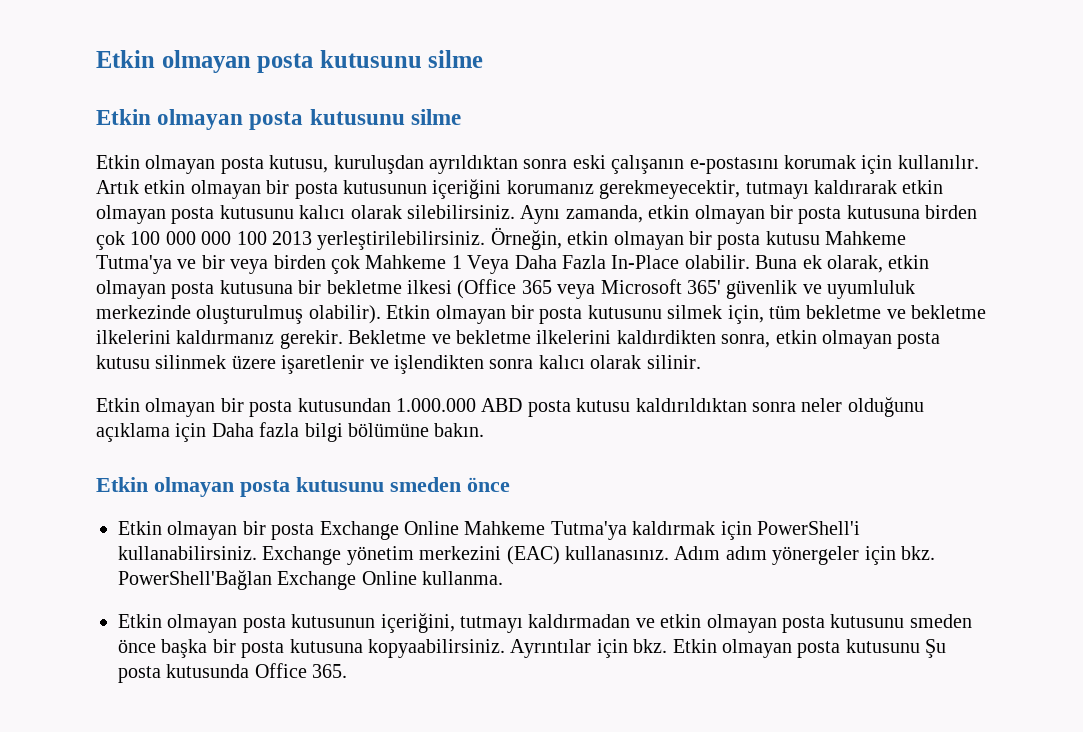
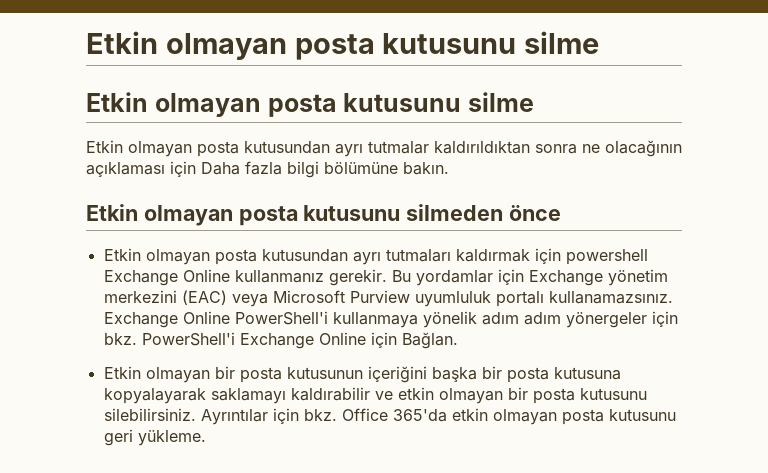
[269,155,979,174] [96,179,944,199] [96,205,978,224] [96,227,907,250] [96,255,930,274] [96,279,916,299] [96,305,987,324] [96,330,941,349] [96,355,701,374] [96,397,924,417] [96,423,170,442] kutusu, kuruluşdan ayrıldıktan sonra eski çalışanın e-postasını korumak için kullanılır. Artık etkin olmayan bir posta kutusunun içeriğini korumanız gerekmeyecektir, tutmayı kaldırarak etkin olmayan posta kutusunu kalıcı olarak silebilirsiniz. Aynı zamanda, etkin olmayan bir posta kutusuna birden çok 100 000 000 100 2013 yerleştirilebilirsiniz. Örneğin, etkin olmayan bir posta kutusu Mahkeme Tutma'ya ve bir veya birden çok Mahkeme 1 Veya Daha Fazla In-Place olabilir. Buna ek olarak, etkin olmayan posta kutusuna bir bekletme ilkesi (Office 365 veya Microsoft 365' güvenlik ve uyumluluk merkezinde oluşturulmuş olabilir). Etkin olmayan bir posta kutusunu silmek için, tüm bekletme ve bekletme ilkelerini kaldırmanız gerekir. Bekletme ve bekletme ilkelerini kaldırdikten sonra, etkin olmayan posta kutusu silinmek üzere işaretlenir ve işlendikten sonra kalıcı olarak silinir. // Etkin olmayan bir posta kutusundan 1.000.000 ABD posta kutusu kaldırıldıktan sonra neler olduğunu açıklama -> [244,140,682,157] [86,162,165,177] kutusundan ayrı tutmalar kaldırıldıktan sonra ne olacağının açıklaması
[390,477,461,492] smeden -> [406,204,504,221] silmeden
[242,521,860,540] [118,546,935,565] [118,570,504,590] [118,613,972,633] [118,639,947,658] [118,663,348,683] bir posta Exchange Online Mahkeme Tutma'ya kaldırmak için PowerShell'i kullanabilirsiniz. Exchange yönetim merkezini (EAC) kullanasınız. Adım adım yönergeler için bkz. PowerShell'Bağlan Exchange Online kullanma. // Etkin olmayan posta kutusunun içeriğini, tutmayı kaldırmadan ve etkin olmayan posta kutusunu smeden önce başka bir posta kutusuna kopyaabilirsiniz. Ayrıntılar için bkz. Etkin olmayan posta kutusunu Şu posta kutusunda Office 365. -> [214,248,648,265] [103,269,668,286] [103,290,673,307] [103,311,678,328] [103,332,458,349] [103,366,621,383] [103,387,647,404] [103,408,676,425] [103,429,206,446] posta kutusundan ayrı tutmaları kaldırmak için powershell Exchange Online kullanmanız gerekir. Bu yordamlar için Exchange yönetim merkezini (EAC) veya Microsoft Purview uyumluluk portalı kullanamazsınız. Exchange Online PowerShell'i kullanmaya yönelik adım adım yönergeler için bkz. PowerShell'i Exchange Online için Bağlan. // Etkin olmayan bir posta kutusunun içeriğini başka bir posta kutusuna kopyalayarak saklamayı kaldırabilir ve etkin olmayan bir posta kutusunu silebilirsiniz. Ayrıntılar için bkz. Office 365'da etkin olmayan posta kutusunu geri yükleme.

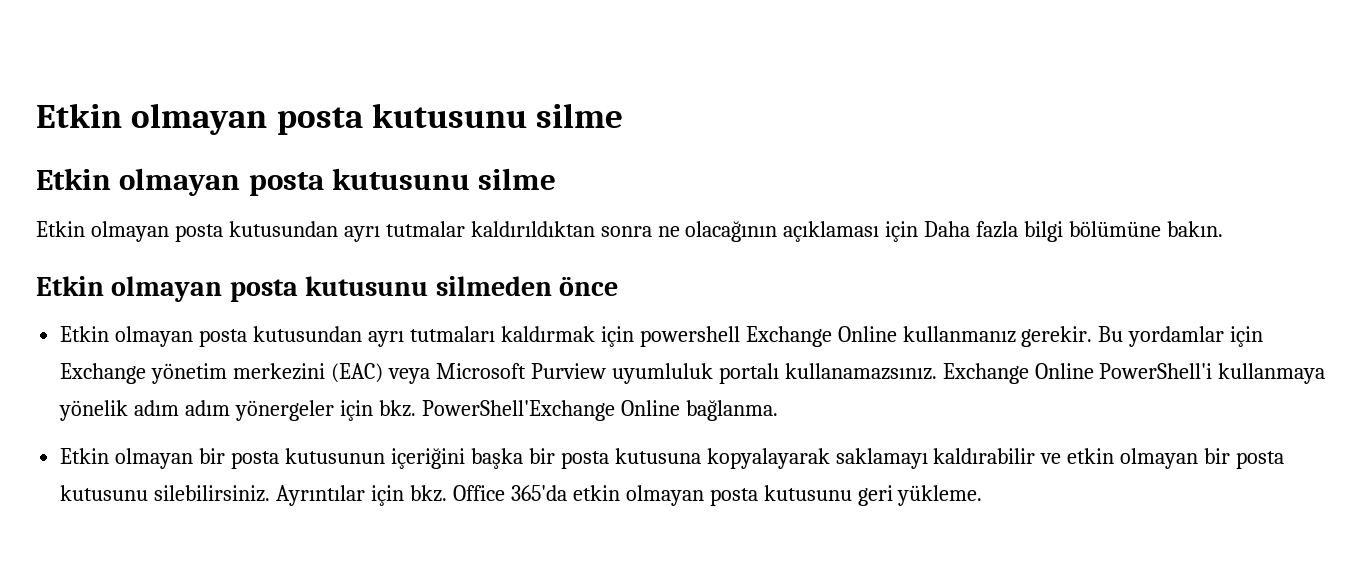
[141,332,458,349] PowerShell'i Exchange Online için Bağlan. -> [421,400,778,421] PowerShell'Exchange Online bağlanma.

